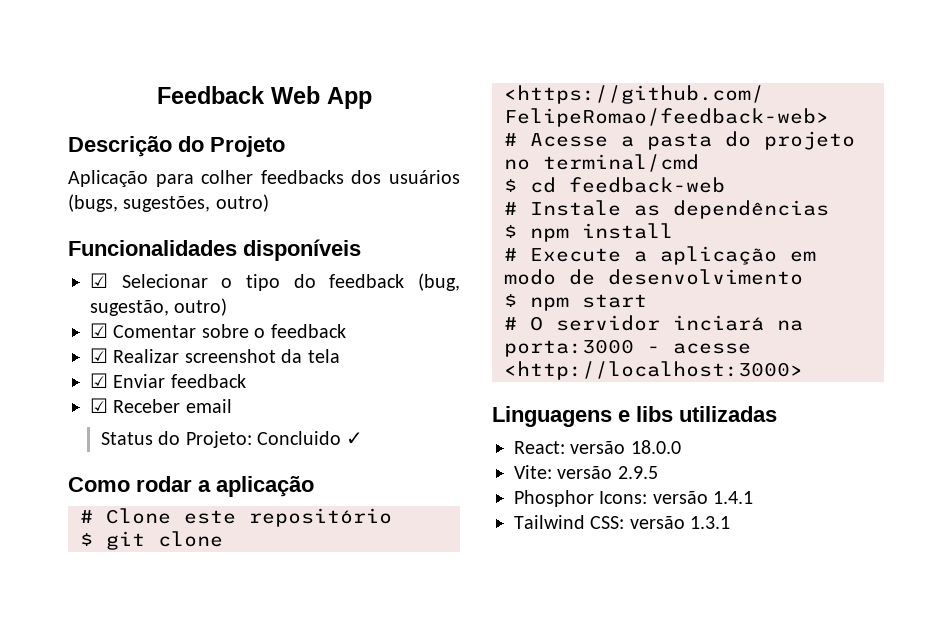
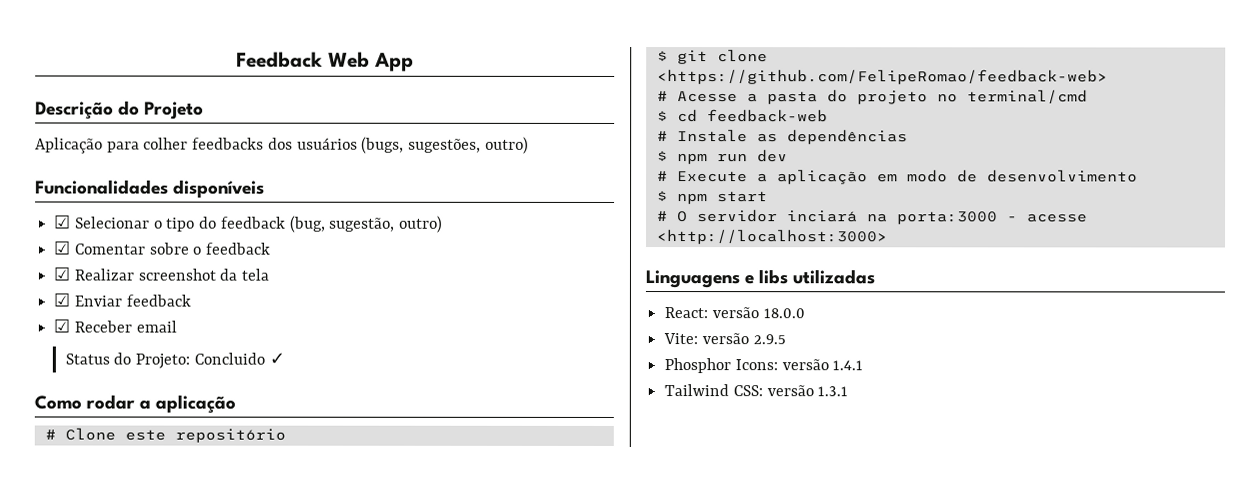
[582,223,673,239] install -> [716,149,788,163] run dev

